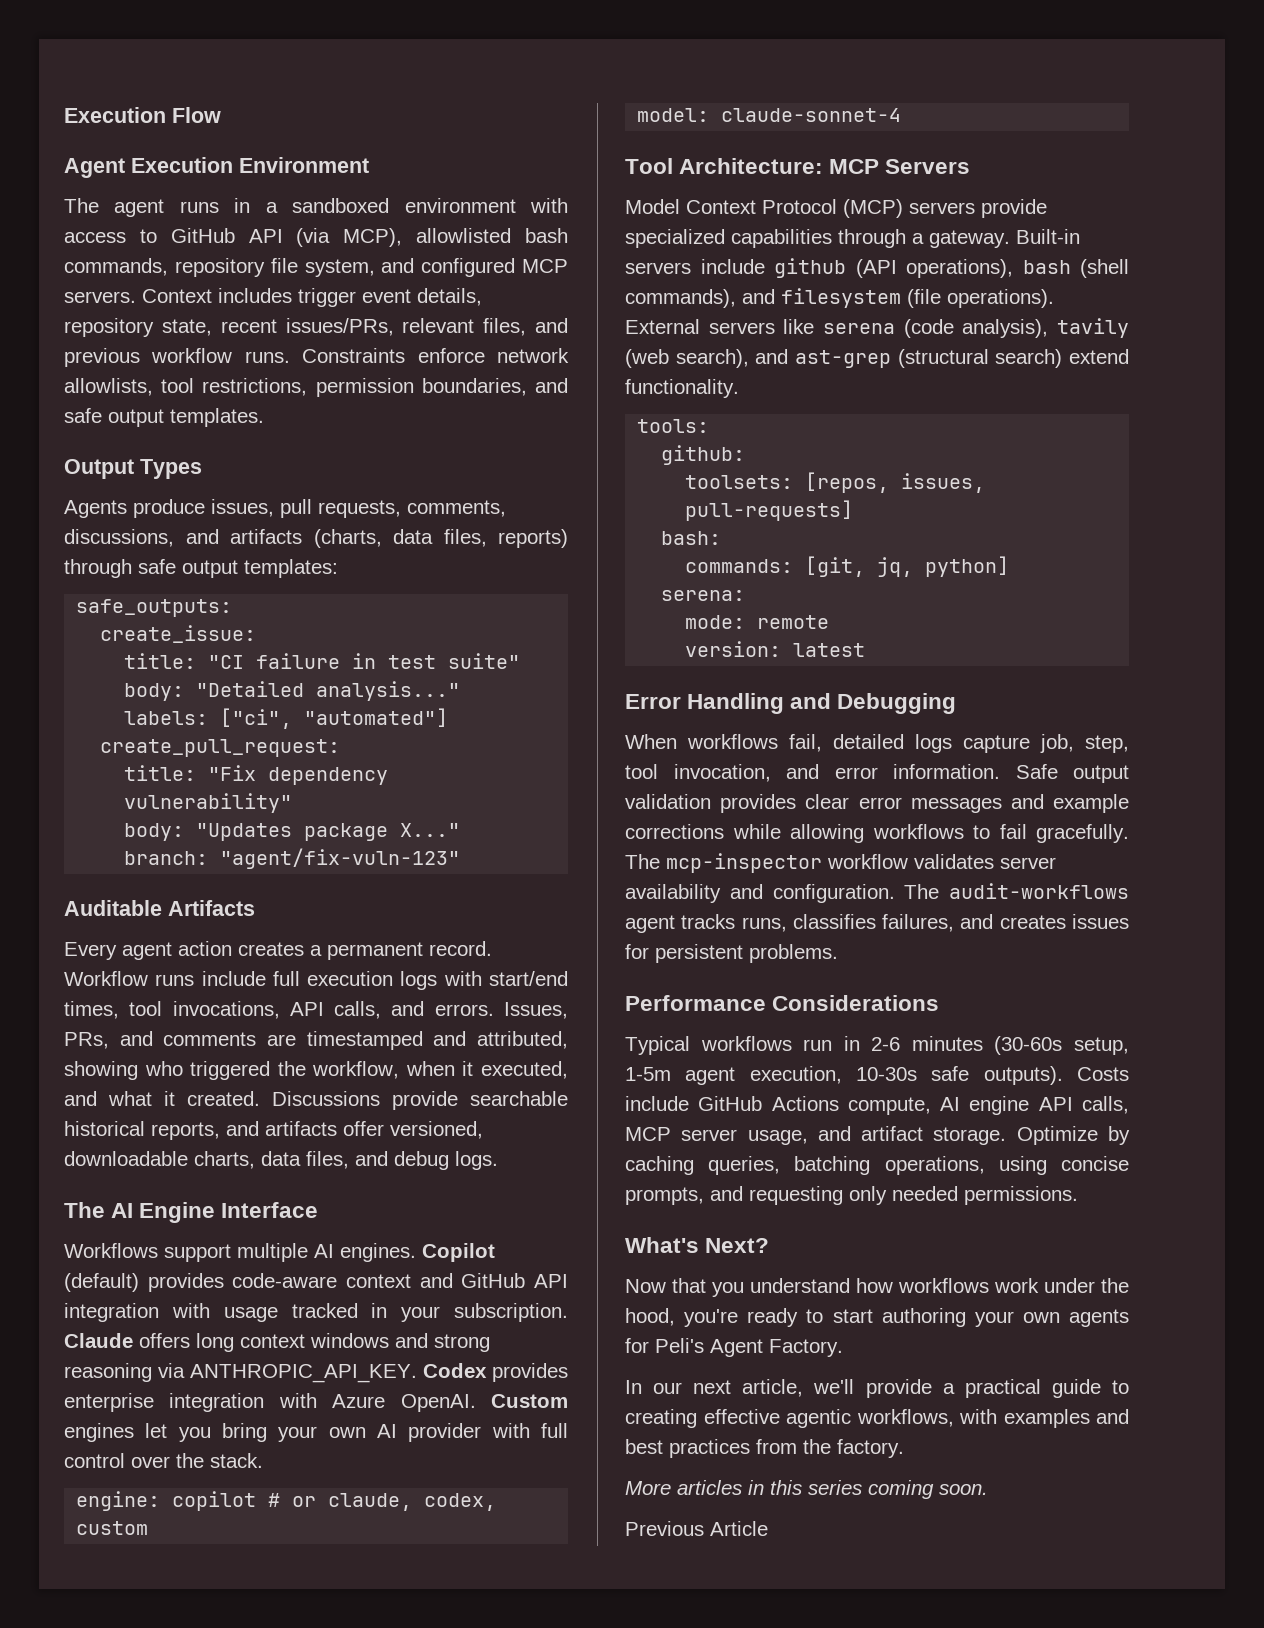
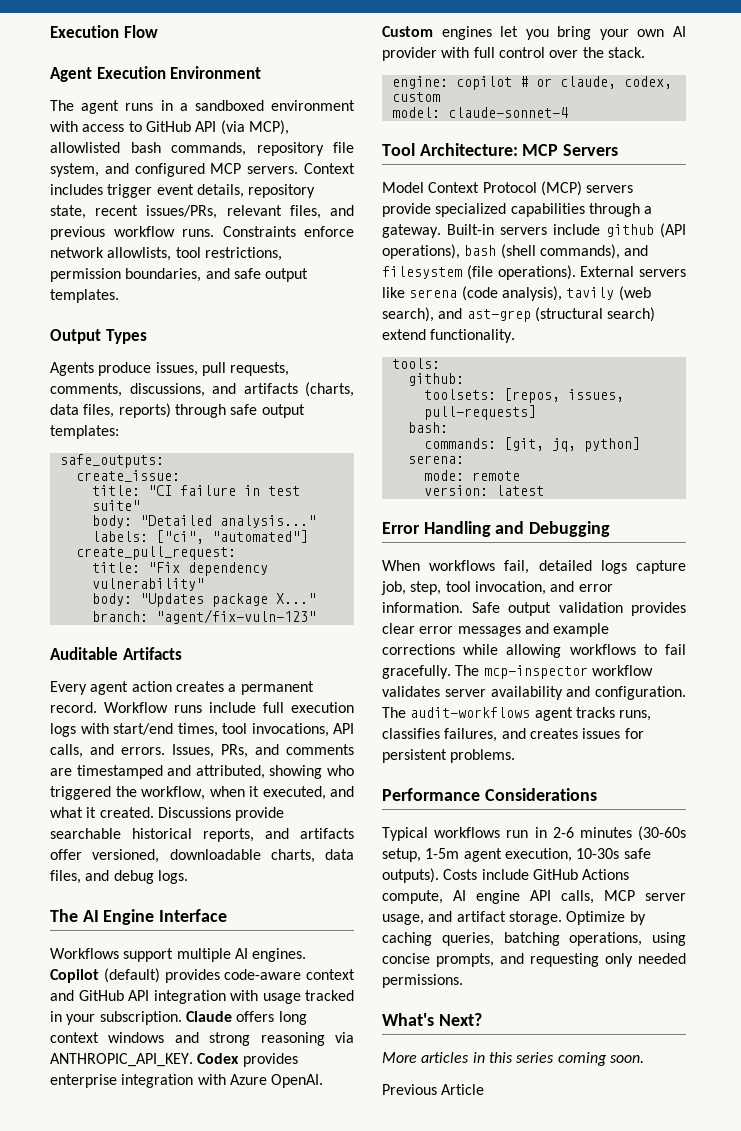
[625,1278,1129,1297] [625,1308,1129,1327] [625,1338,843,1357] [625,1379,1129,1398] [625,1409,1129,1428] [625,1439,904,1458] // Now that you understand how workflows work under the hood, you're ready to start authoring your own agents for Peli's Agent Factory. // In our next article, we'll provide a practical guide to creating effective agentic workflows, with examples and best practices from the factory. -> (482, 1019) none

